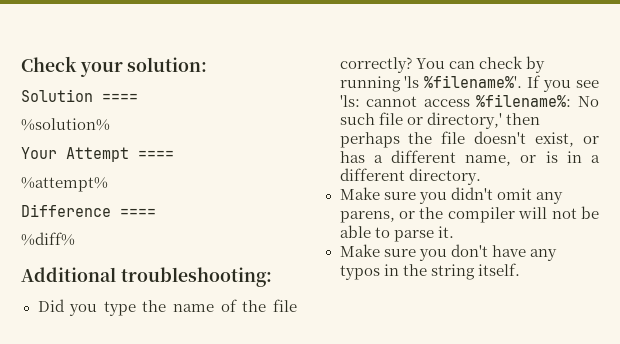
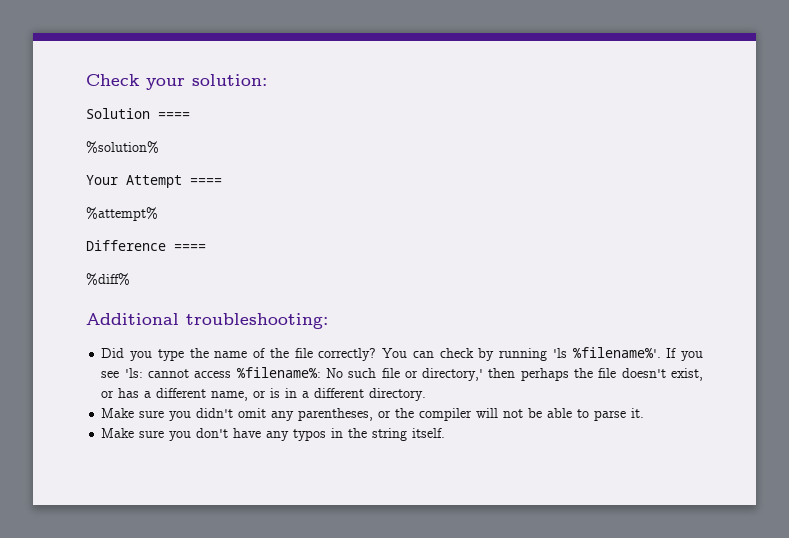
[339,211,395,223] parens, -> [298,408,374,421] parentheses,

